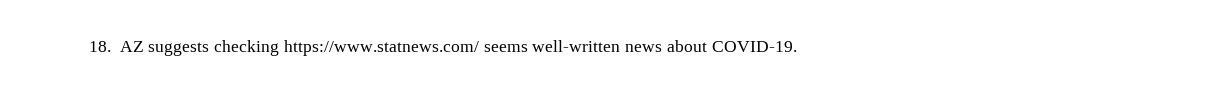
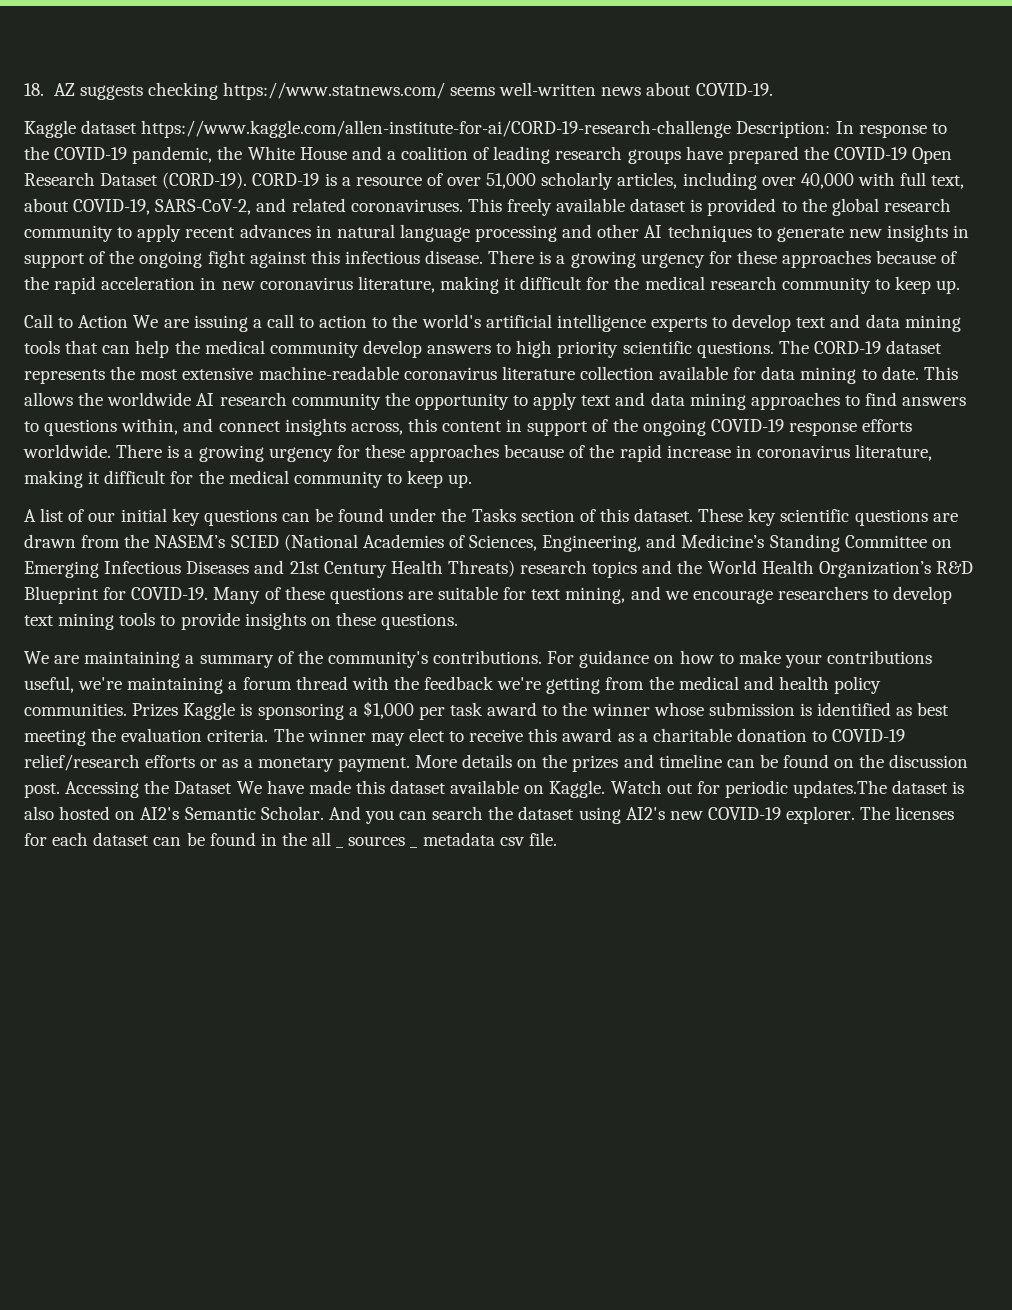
(797, 46) none -> [24,120,947,138] [24,146,953,164] [24,172,965,190] [24,198,951,216] [24,224,970,242] [24,250,958,268] [24,276,961,294] [24,314,961,332] [24,340,943,358] [24,366,958,384] [24,392,967,410] [24,418,913,436] [23,444,933,462] [24,470,473,488] [24,508,958,526] [24,534,952,552] [24,560,973,578] [24,586,953,604] [24,612,459,630] [24,650,933,668] [24,676,882,694] [24,701,950,720] [24,728,906,746] [24,754,969,772] [24,780,965,798] [24,806,955,824] [24,832,332,846] [336,846,345,848] [348,836,406,846] [410,846,419,848] [422,832,557,846] // Kaggle dataset https://www.kaggle.com/allen-institute-for-ai/CORD-19-research-challenge Description: In response to the COVID-19 pandemic, the White House and a coalition of leading research groups have prepared the COVID-19 Open Research Dataset (CORD-19). CORD-19 is a resource of over 51,000 scholarly articles, including over 40,000 with full text, about COVID-19, SARS-CoV-2, and related coronaviruses. This freely available dataset is provided to the global research community to apply recent advances in natural language processing and other AI techniques to generate new insights in support of the ongoing fight against this infectious disease. There is a growing urgency for these approaches because of the rapid acceleration in new coronavirus literature, making it difficult for the medical research community to keep up. // Call to Action We are issuing a call to action to the world's artificial intelligence experts to develop text and data mining tools that can help the medical community develop answers to high priority scientific questions. The CORD-19 dataset represents the most extensive machine-readable coronavirus literature collection available for data mining to date. This allows the worldwide AI research community the opportunity to apply text and data mining approaches to find answers to questions within, and connect insights across, this content in support of the ongoing COVID-19 response efforts worldwide. There is a growing urgency for these approaches because of the rapid increase in coronavirus literature, making it difficult for the medical community to keep up. // A list of our initial key questions can be found under the Tasks section of this dataset. These key scientific questions are drawn from the NASEM’s SCIED (National Academies of Sciences, Engineering, and Medicine’s Standing Committee on Emerging Infectious Diseases and 21st Century Health Threats) research topics and the World Health Organization’s R&D Blueprint for COVID-19. Many of these questions are suitable for text mining, and we encourage researchers to develop text mining tools to provide insights on these questions. // We are maintaining a summary of the community's contributions. For guidance on how to make your contributions useful, we're maintaining a forum thread with the feedback we're getting from the medical and health policy communities. Prizes Kaggle is sponsoring a $1,000 per task award to the winner whose submission is identified as best meeting the evaluation criteria. The winner may elect to receive this award as a charitable donation to COVID-19 relief/research efforts or as a monetary payment. More details on the prizes and timeline can be found on the discussion post. Accessing the Dataset We have made this dataset available on Kaggle. Watch out for periodic updates.The dataset is also hosted on AI2's Semantic Scholar. And you can search the dataset using AI2's new COVID-19 explorer. The licenses for each dataset can be found in the all _ sources _ metadata csv file.

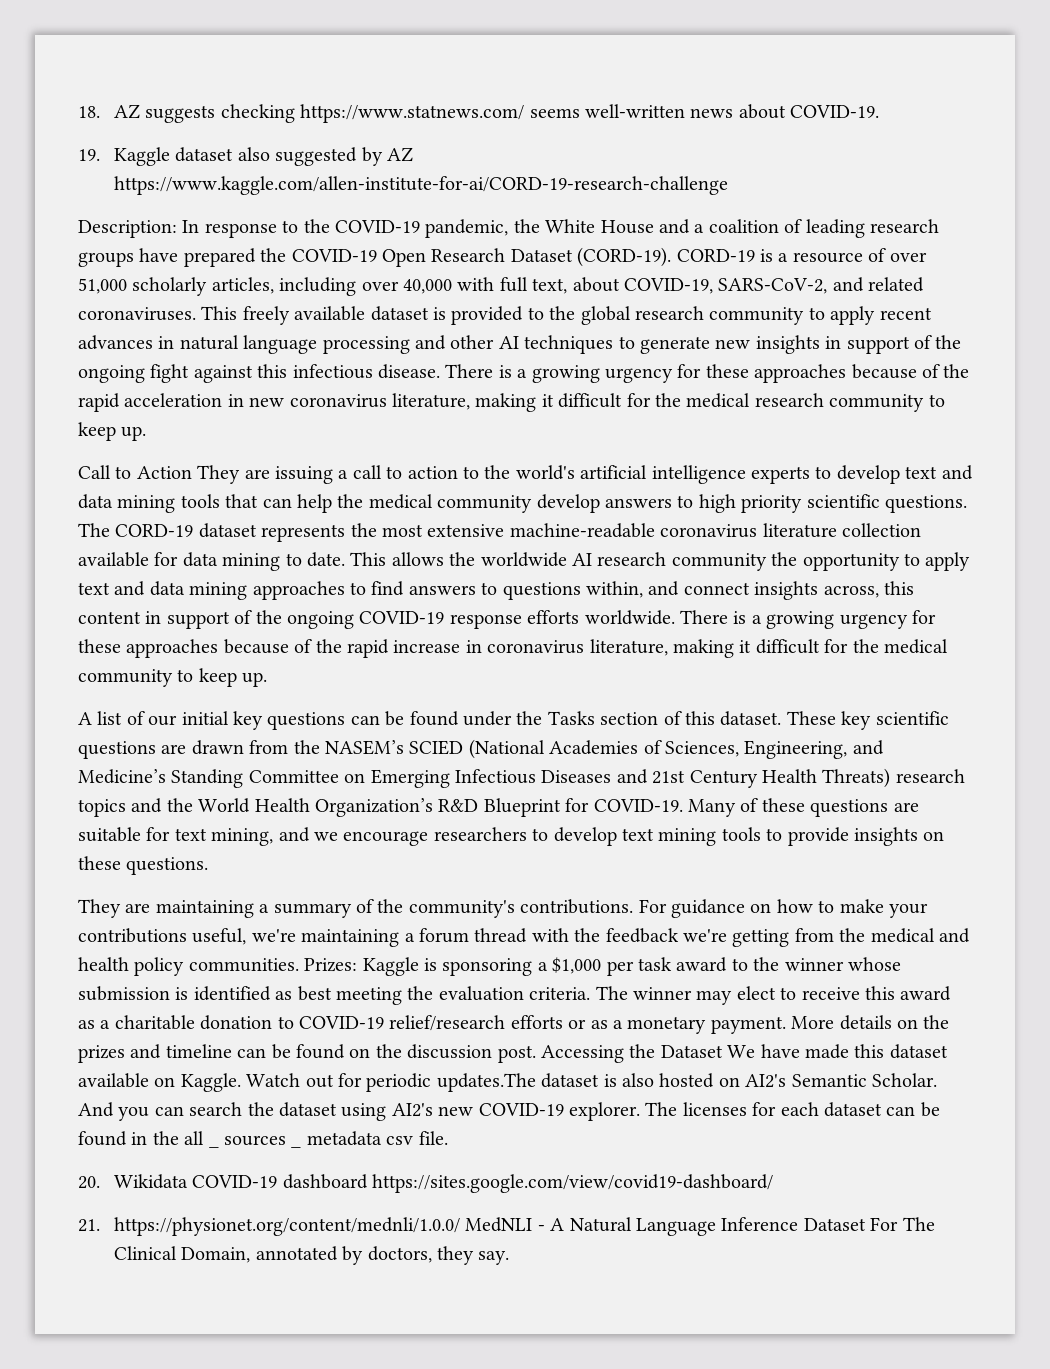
(773, 89) none -> [78,149,100,161] 19.
(138, 127) none -> [237,147,414,166] also suggested by AZ
(732, 129) none -> (729, 185) //
[133,315,159,328] We -> [197,465,241,484] They
[24,651,49,664] We -> [78,899,121,918] They
[132,703,179,717] Prizes -> [304,958,358,972] Prizes:
(557, 839) none -> [78,1174,774,1193] [78,1217,935,1236] [114,1246,510,1265] // 20. Wikidata COVID-19 dashboard https://sites.google.com/view/covid19-dashboard/ // 21. https://physionet.org/content/mednli/1.0.0/ MedNLI - A Natural Language Inference Dataset For The Clinical Domain, annotated by doctors, they say.

